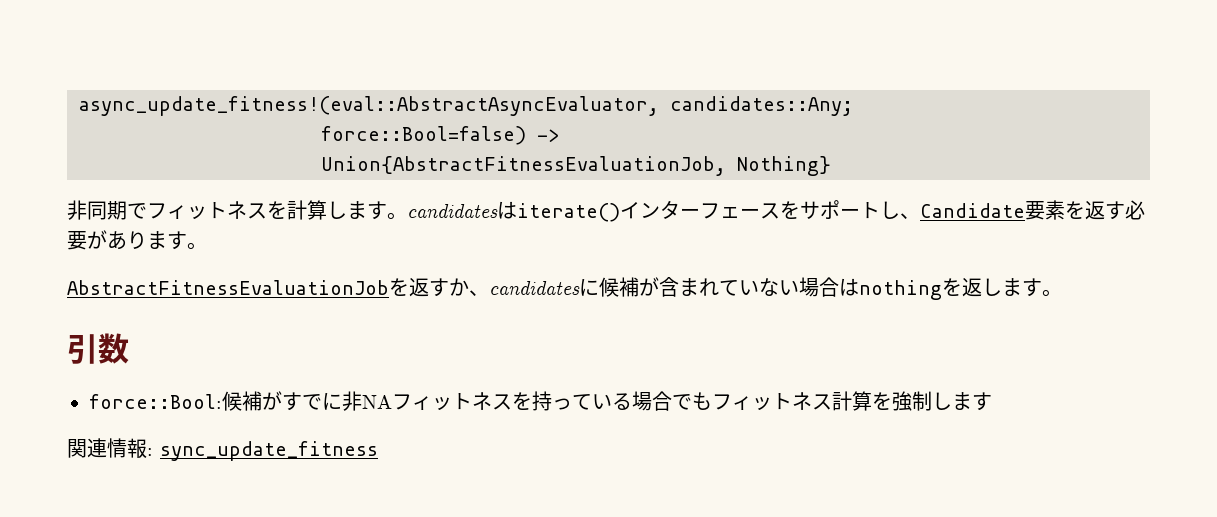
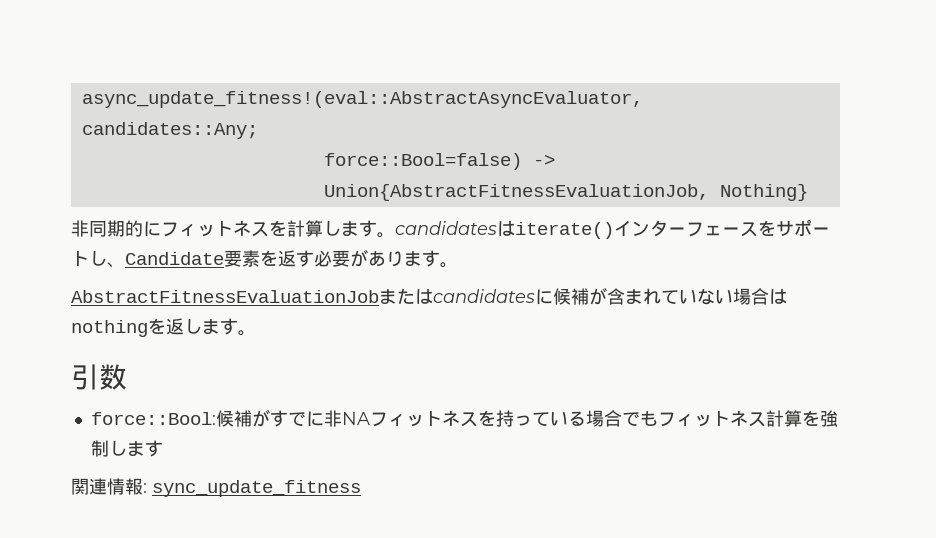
[127,203,147,219] で -> [125,220,161,237] 的に
[389,278,489,297] を返すか、 -> [379,288,433,304] または

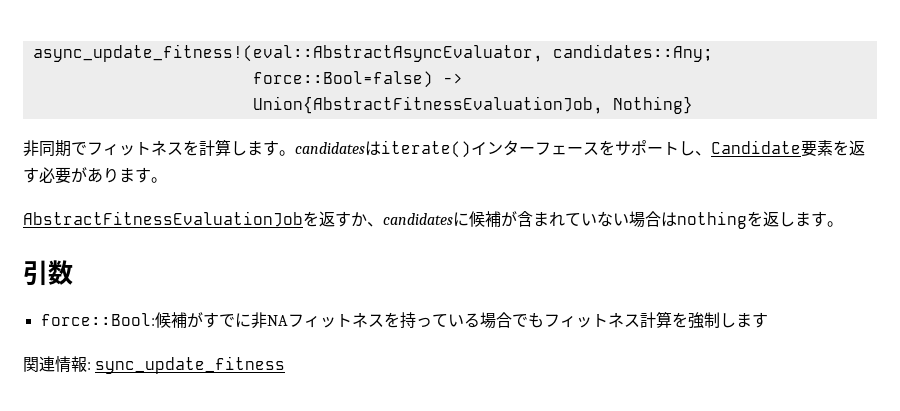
[125,220,161,237] 的に -> [71,142,87,155] で
[379,288,433,304] または -> [303,211,383,227] を返すか、

